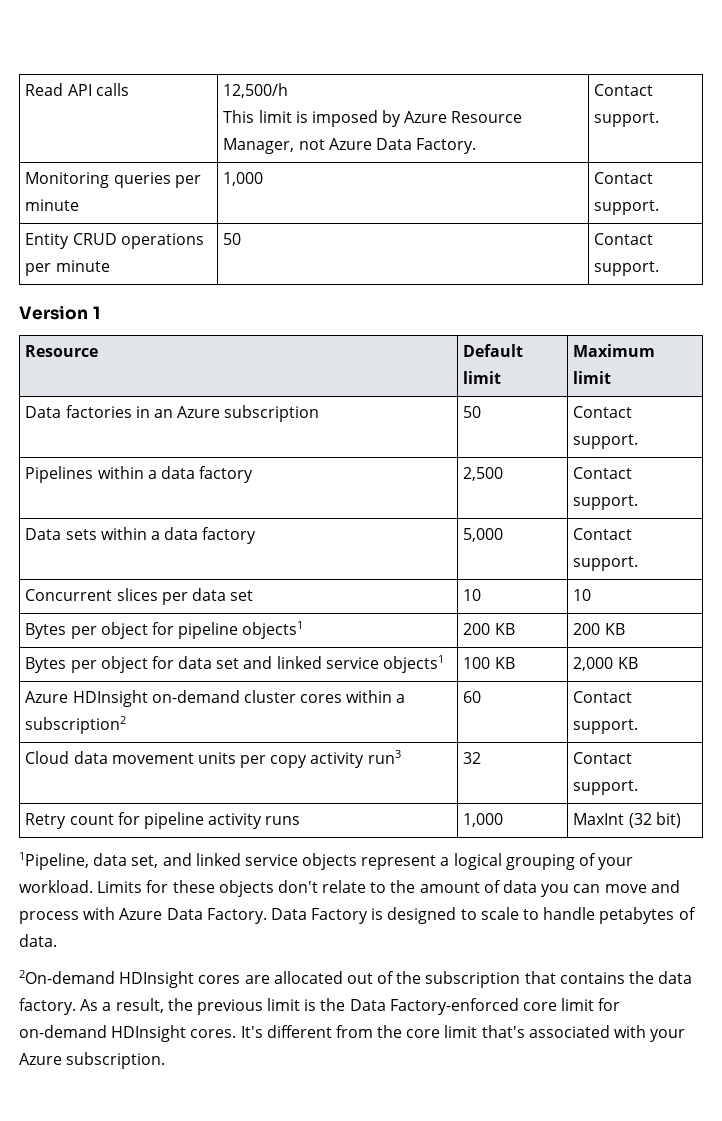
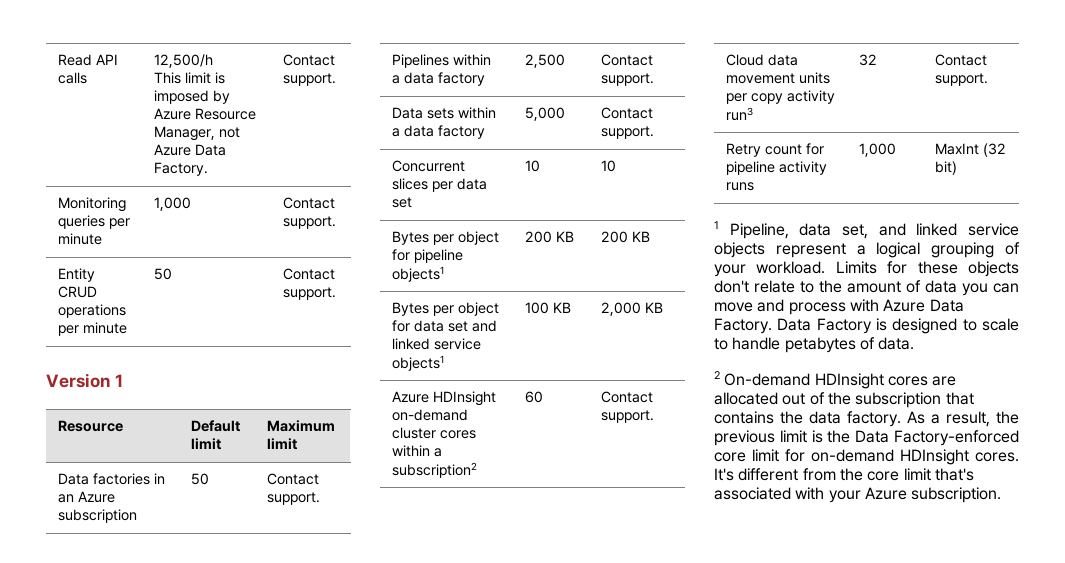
[19,852,89,870] 1Pipeline, -> [714,221,789,239] 1 Pipeline,
[19,970,115,984] 2On-demand -> [714,371,811,386] 2 On-demand

